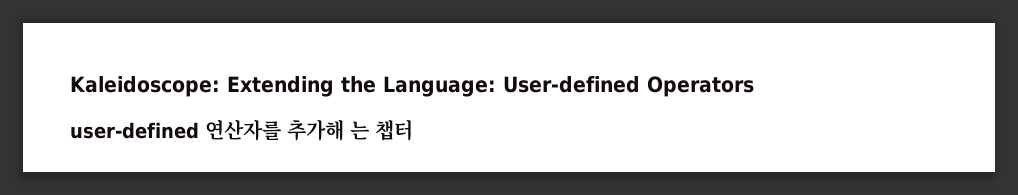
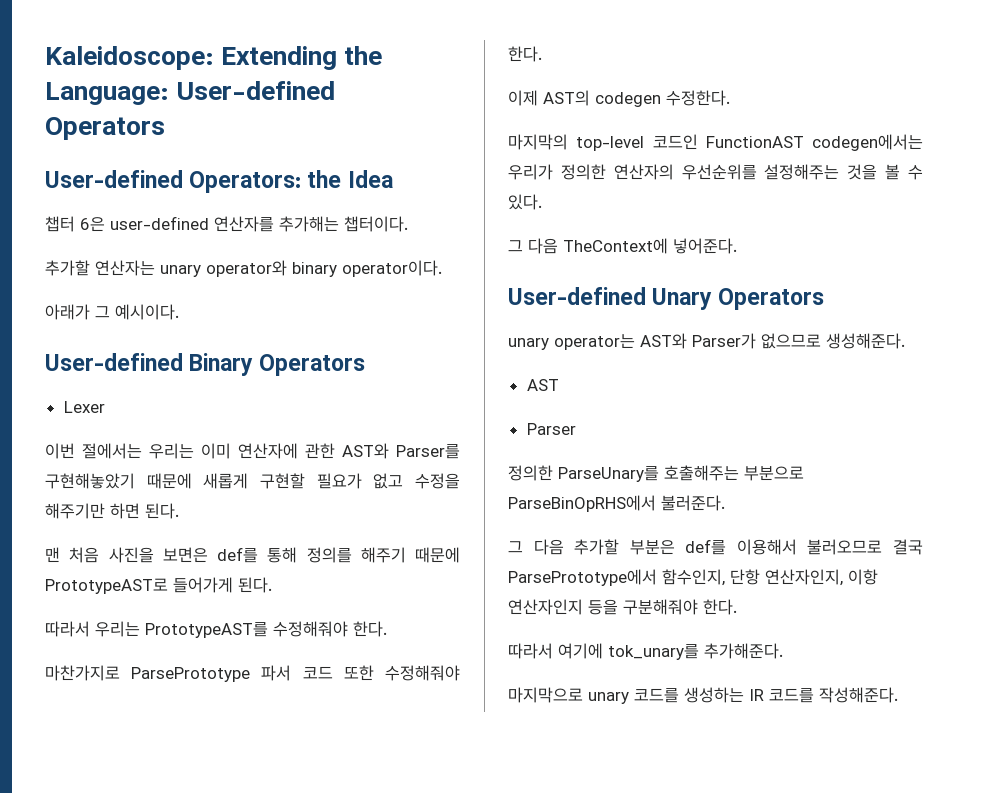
[70,119,413,141] user-defined 연산자를 추가해 는 챕터 -> [45,170,393,193] [45,216,408,232] [45,260,442,277] [45,304,179,320] [45,353,366,376] [63,401,105,413] [45,443,460,459] [45,473,461,489] [45,503,179,519] [45,547,460,563] [45,577,272,594] [45,621,387,638] [45,665,460,682] [508,46,542,62] [508,90,730,107] [508,134,923,151] [508,164,923,180] [508,194,542,210] [508,238,737,254] [508,287,825,310] [508,333,905,350] [526,379,559,391] [526,423,576,435] [508,465,804,482] [508,495,725,512] [508,539,923,555] [508,569,878,586] [508,599,737,615] [508,643,783,660] [508,687,898,704] User-defined Operators: the Idea // 챕터 6은 user-defined 연산자를 추가해는 챕터이다. // 추가할 연산자는 unary operator와 binary operator이다. // 아래가 그 예시이다. // User-defined Binary Operators // Lexer // 이번 절에서는 우리는 이미 연산자에 관한 AST와 Parser를 구현해놓았기 때문에 새롭게 구현할 필요가 없고 수정을 해주기만 하면 된다. // 맨 처음 사진을 보면은 def를 통해 정의를 해주기 때문에 PrototypeAST로 들어가게 된다. // 따라서 우리는 PrototypeAST를 수정해줘야 한다. // 마찬가지로 ParsePrototype 파서 코드 또한 수정해줘야 한다. // 이제 AST의 codegen 수정한다. // 마지막의 top-level 코드인 FunctionAST codegen에서는 우리가 정의한 연산자의 우선순위를 설정해주는 것을 볼 수 있다. // 그 다음 TheContext에 넣어준다. // User-defined Unary Operators // unary operator는 AST와 Parser가 없으므로 생성해준다. // AST // Parser // 정의한 ParseUnary를 호출해주는 부분으로 ParseBinOpRHS에서 불러준다. // 그 다음 추가할 부분은 def를 이용해서 불러오므로 결국 ParsePrototype에서 함수인지, 단항 연산자인지, 이항 연산자인지 등을 구분해줘야 한다. // 따라서 여기에 tok_unary를 추가해준다. // 마지막으로 unary 코드를 생성하는 IR 코드를 작성해준다.

